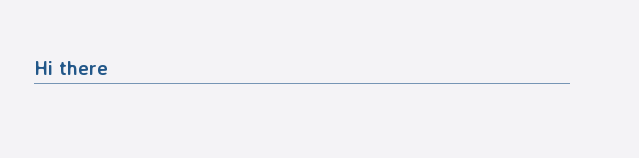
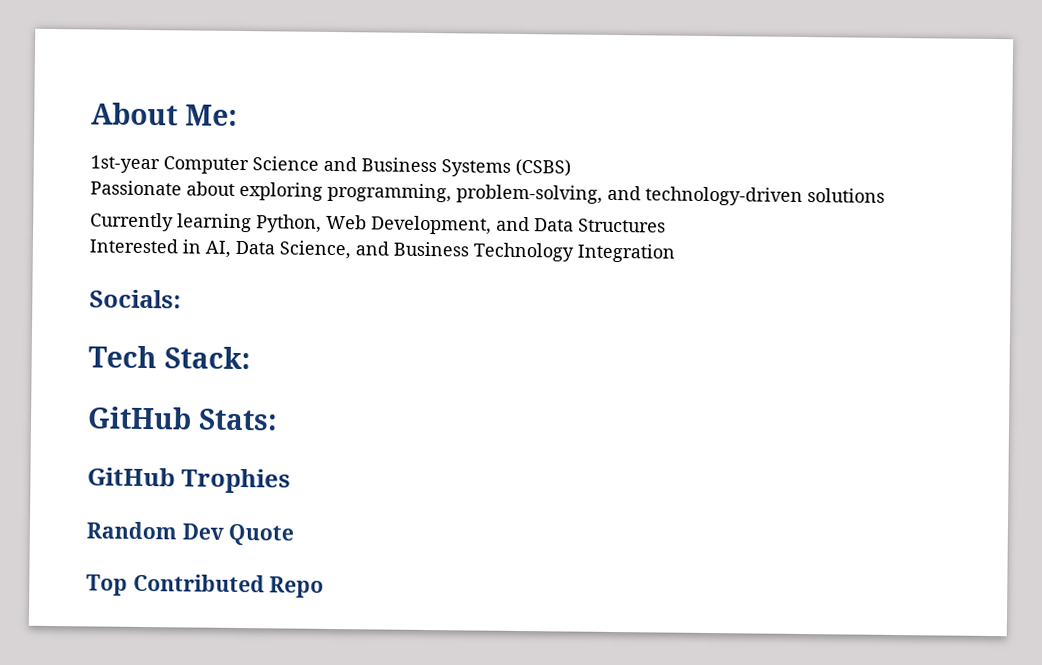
[34,61,108,75] Hi there -> [91,102,238,126] [90,155,571,177] [90,180,885,206] [90,212,666,235] [89,238,675,263] [89,289,181,309] [88,345,251,370] [87,406,278,431] [87,467,292,494] [86,521,295,546] [86,573,325,598] About Me: // 1st-year Computer Science and Business Systems (CSBS) // Passionate about exploring programming, problem-solving, and technology-driven solutions // Currently learning Python, Web Development, and Data Structures // Interested in AI, Data Science, and Business Technology Integration // Socials: // Tech Stack: // GitHub Stats: // GitHub Trophies // Random Dev Quote // Top Contributed Repo

